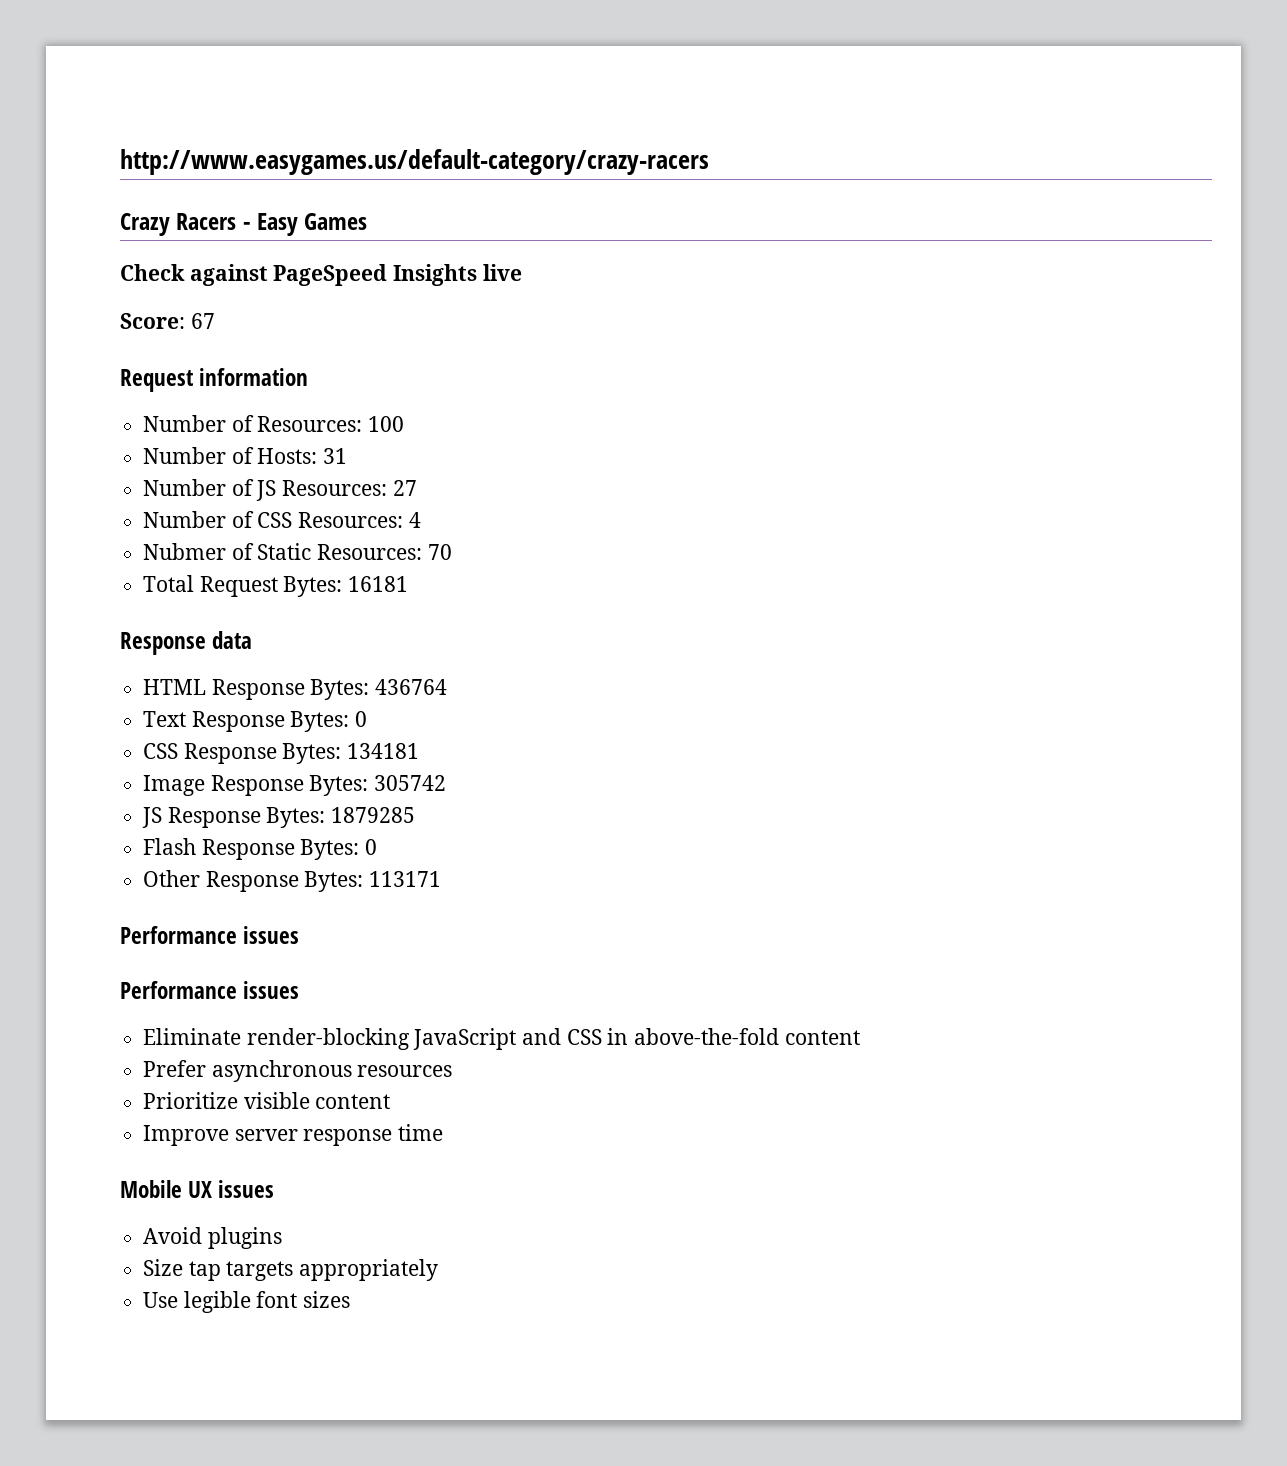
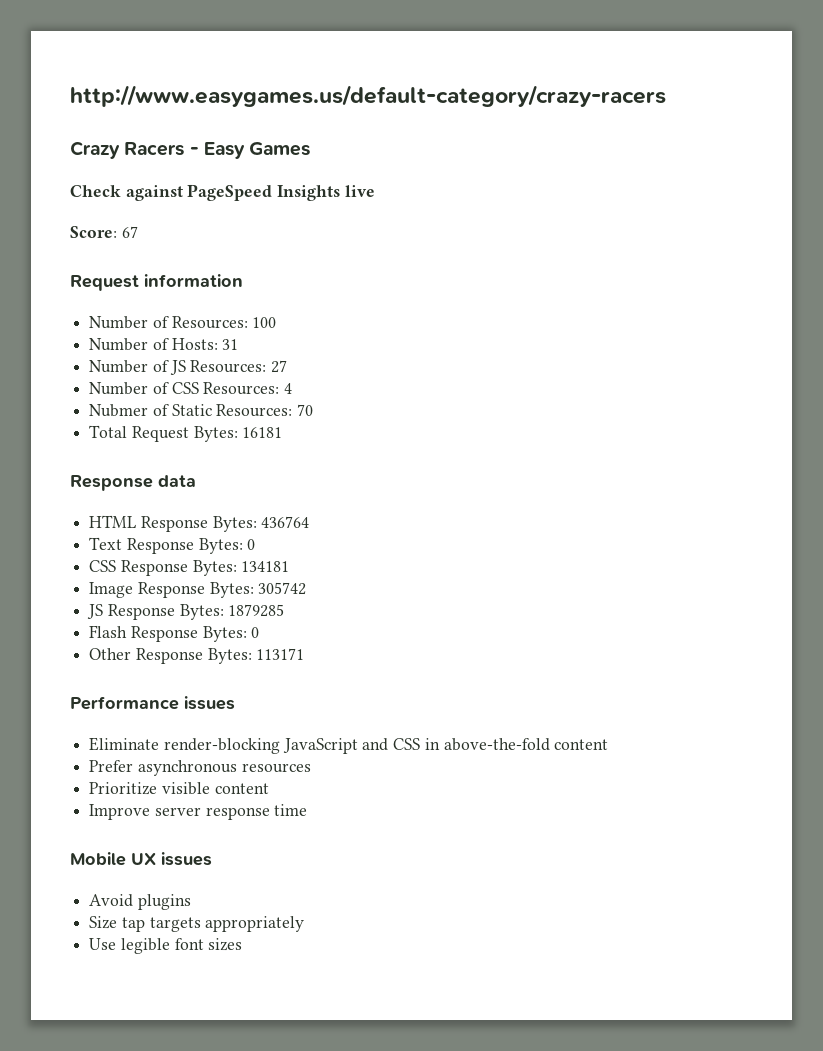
[120,981,300,999] // Performance issues -> (235, 703) none

